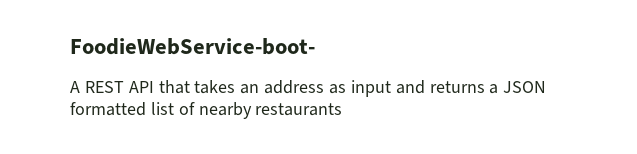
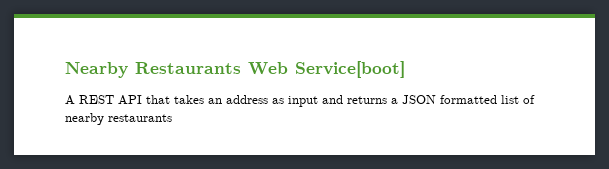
[70,38,315,55] FoodieWebService-boot- -> [65,61,405,78] Nearby Restaurants Web Service[boot]

